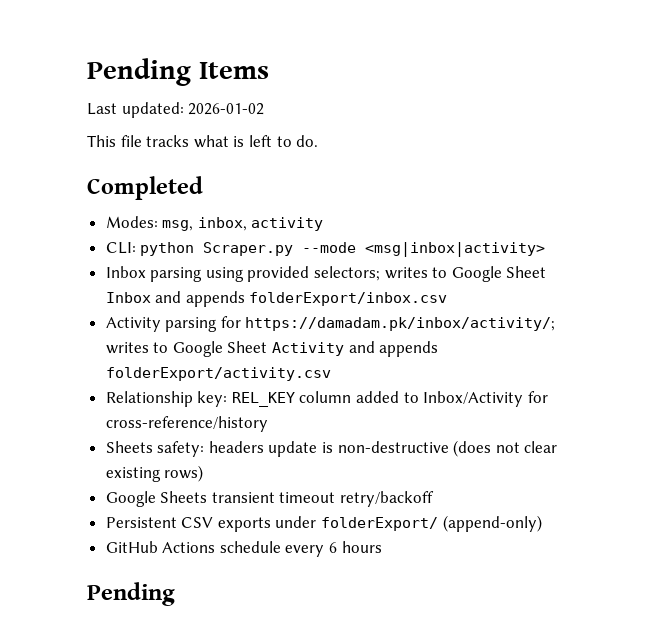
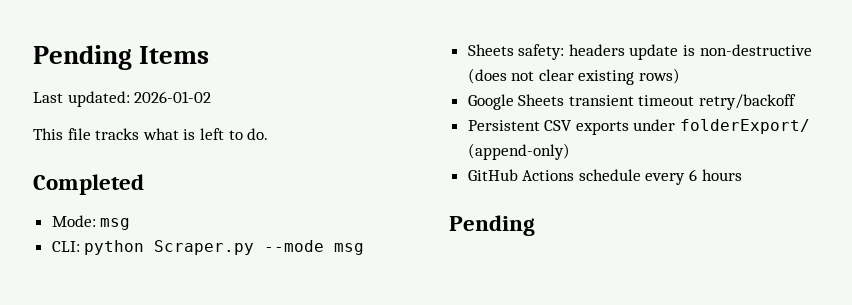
[105,216,324,231] Modes: msg, inbox, activity -> [51,215,131,230] Mode: msg
[365,242,546,257] [105,266,547,282] [105,291,448,307] [105,316,556,332] [105,341,439,357] [105,367,331,381] [105,391,548,407] [105,416,268,432] <msg|inbox|activity> // Inbox parsing using provided selectors; writes to Google Sheet Inbox and appends folderExport/inbox.csv // Activity parsing for https://damadam.pk/inbox/activity/; writes to Google Sheet Activity and appends folderExport/activity.csv // Relationship key: REL_KEY column added to Inbox/Activity for cross-reference/history -> [334,243,365,255] msg

